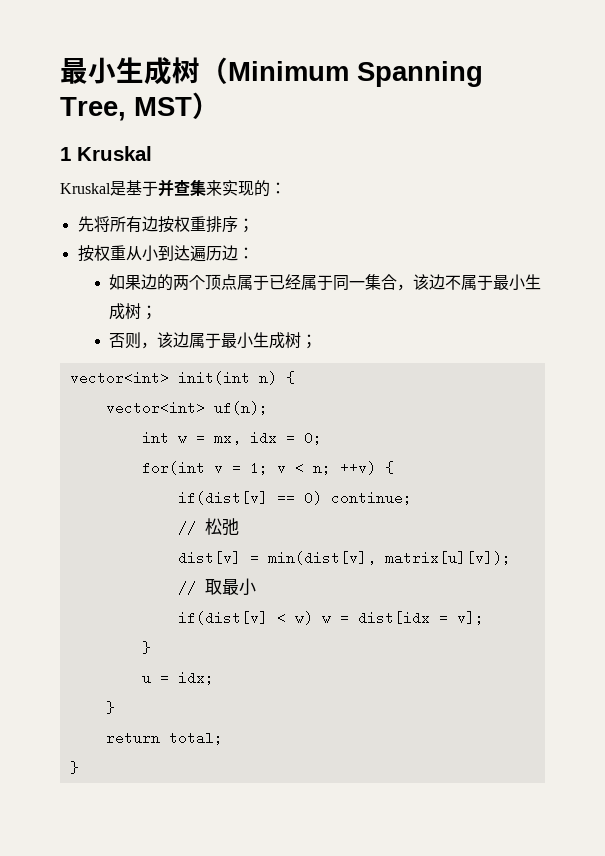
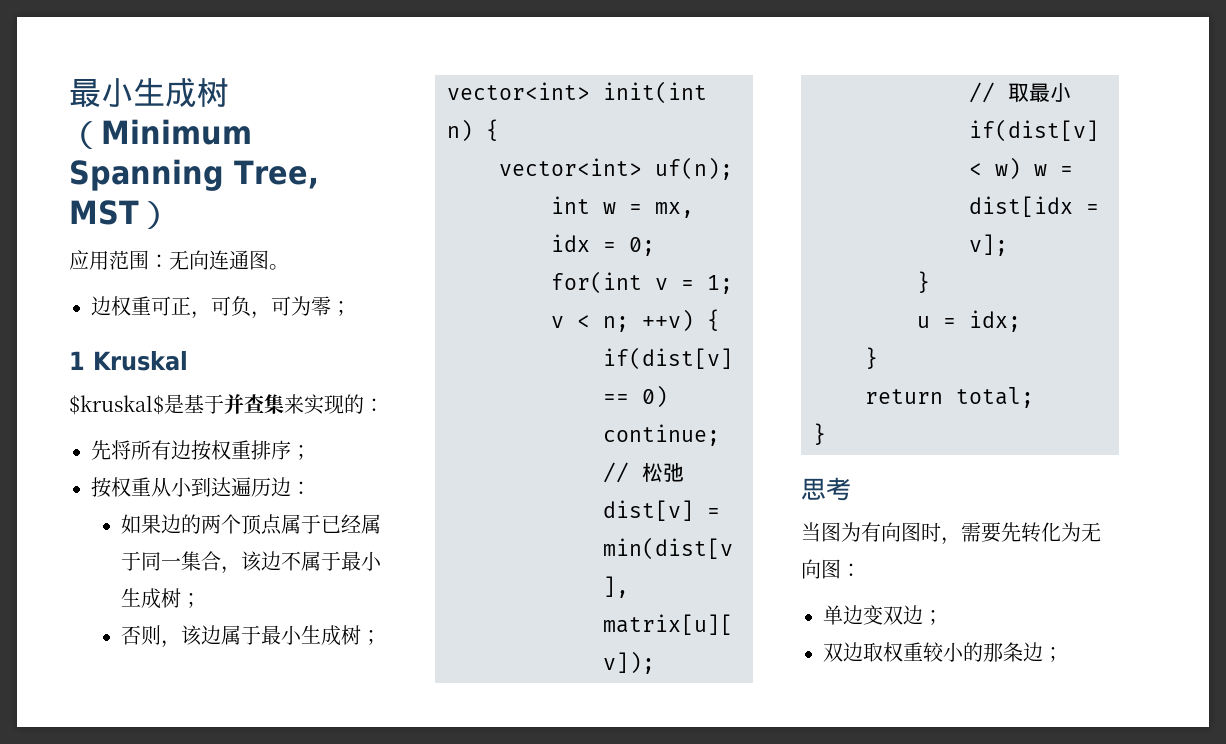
(220, 105) none -> [69,250,289,270] [91,296,351,319] // 应用范围：无向连通图。 // 边权重可正，可负，可为零；
[60,183,111,194] Kruskal -> [69,395,164,415] $kruskal$
(79, 767) none -> [801,477,851,501] [801,522,1101,545] [801,559,861,579] [823,605,943,625] [823,642,1063,662] // 思考 // 当图为有向图时，需要先转化为无向图： // 单边变双边； // 双边取权重较小的那条边；

